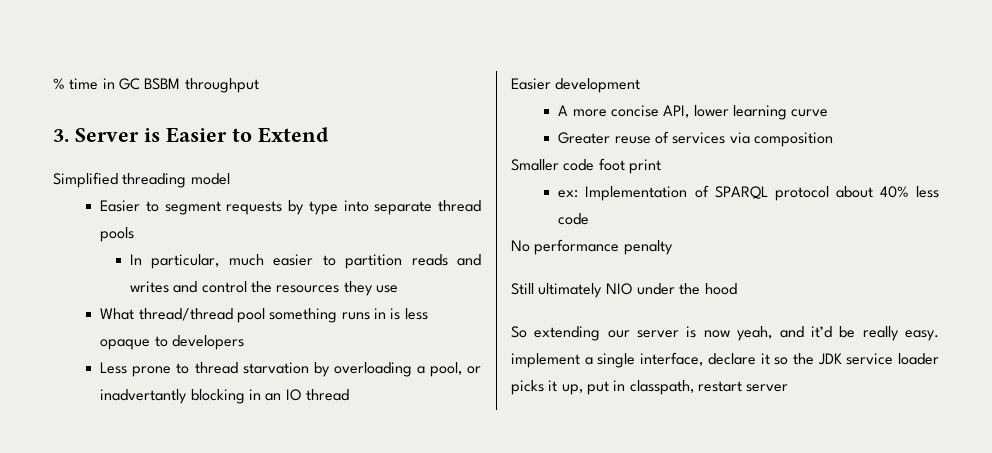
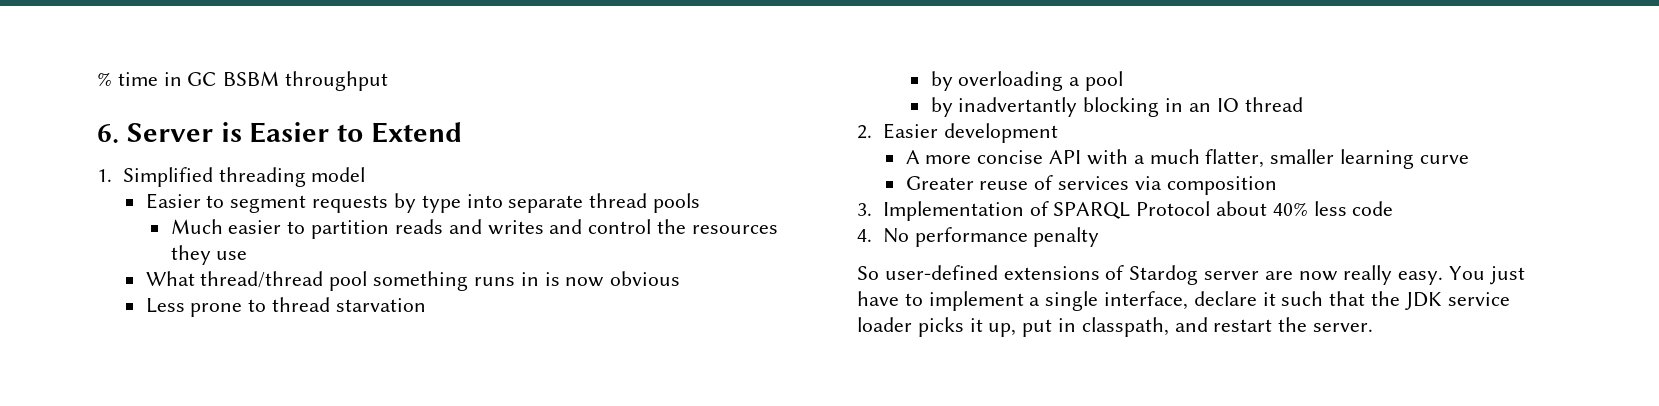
[53,129,69,142] 3. -> [97,124,119,143] 6.
(329, 135) none -> [97,169,112,182] 1.
[130,254,264,269] In particular, much -> [170,219,223,234] Much
[404,308,428,320] [100,335,244,350] less opaque to developers -> [565,271,681,287] now obvious
(309, 368) none -> (426, 305) //
[429,362,482,377] pool, or -> [1085,71,1124,91] [930,97,953,117] pool // by
(349, 395) none -> [857,125,872,139] 2.
[663,105,729,118] API, lower -> [1049,149,1335,168] API with a much flatter, smaller
[511,158,661,174] [558,190,579,198] Smaller code foot print // ex: -> [857,203,872,216] 3.
[774,186,829,201] protocol -> [1136,201,1211,216] Protocol
(590, 219) none -> [857,229,872,242] 4.
[511,283,737,298] [511,326,940,341] Still ultimately NIO under the hood // So extending our server is now yeah, and it’d be really easy. -> [857,265,1525,285] [857,291,923,306] So user-defined extensions of Stardog server are now really easy. You just have to
[774,357,789,365] so -> [1281,291,1366,306] such that
[697,381,789,392] restart server -> [1174,317,1374,332] and restart the server.

